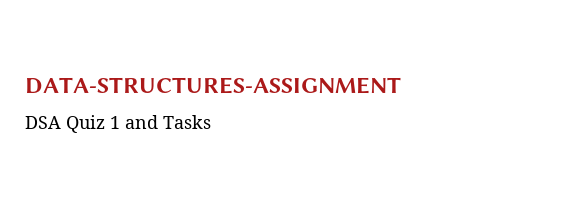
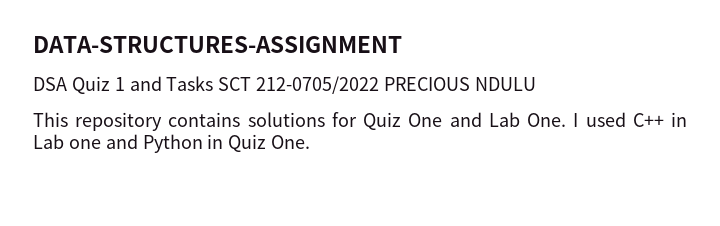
(211, 122) none -> [218,76,536,94] [33,112,688,131] [33,134,311,153] SCT 212-0705/2022 PRECIOUS NDULU // This repository contains solutions for Quiz One and Lab One. I used C++ in Lab one and Python in Quiz One.

